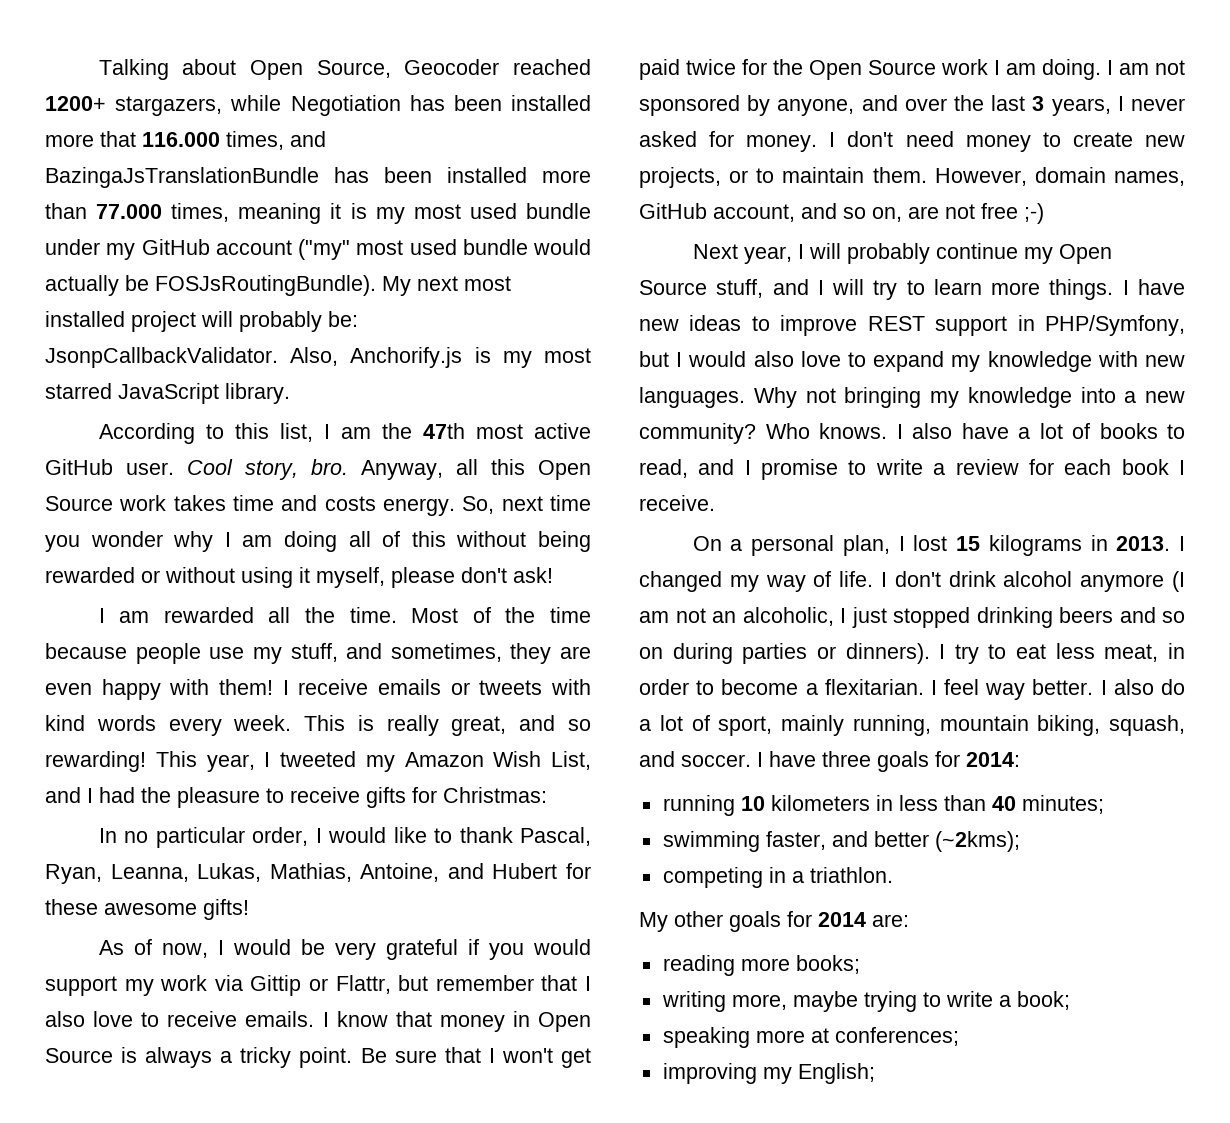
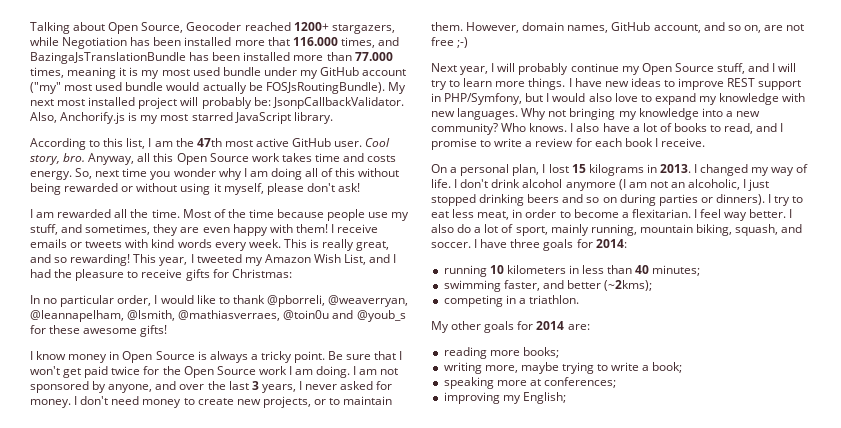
[520,827,592,846] [45,863,591,884] [45,899,249,920] [98,939,592,960] [45,975,592,996] [45,1011,315,1027] Pascal, Ryan, Leanna, Lukas, Mathias, Antoine, and Hubert for these awesome gifts! // As of now, I would be very grateful if you would support my work via Gittip or Flattr, but remember that I also love to receive emails. -> [266,295,409,307] [30,310,406,322] [30,325,168,337] @pborreli, @weaverryan, @leannapelham, @lsmith, @mathiasverraes, @toin0u and @youb_s for these awesome gifts! //
[395,1011,432,1027] that -> (67, 355) none

